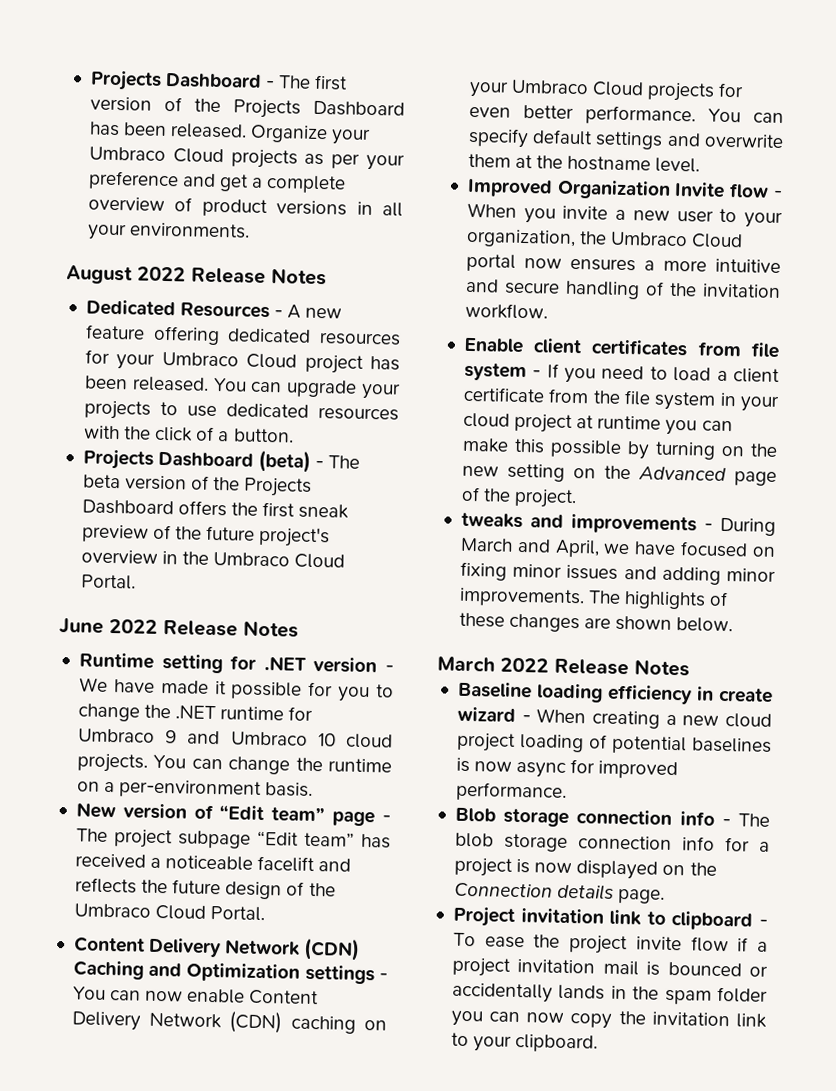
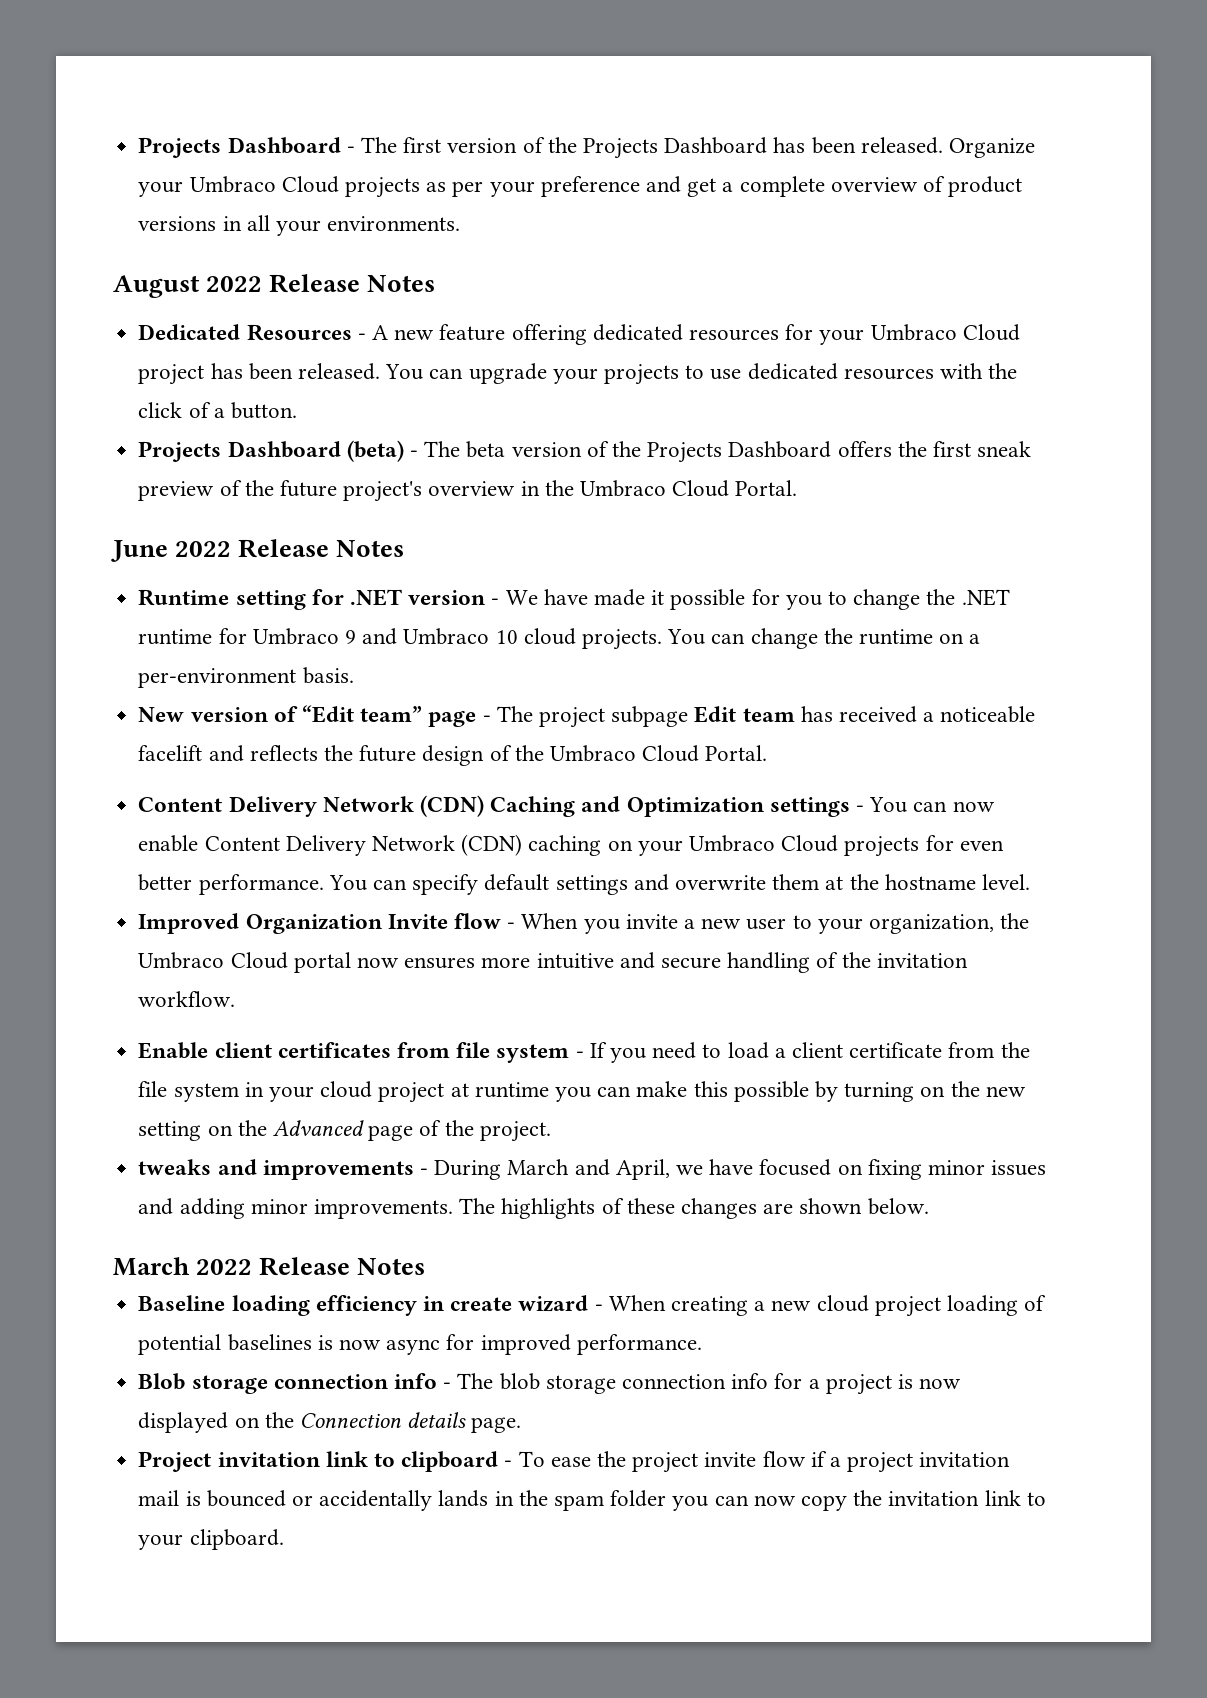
[256,830,355,847] “Edit team” -> [694,706,795,723] Edit team
[643,260,655,271] a -> (476, 963) none

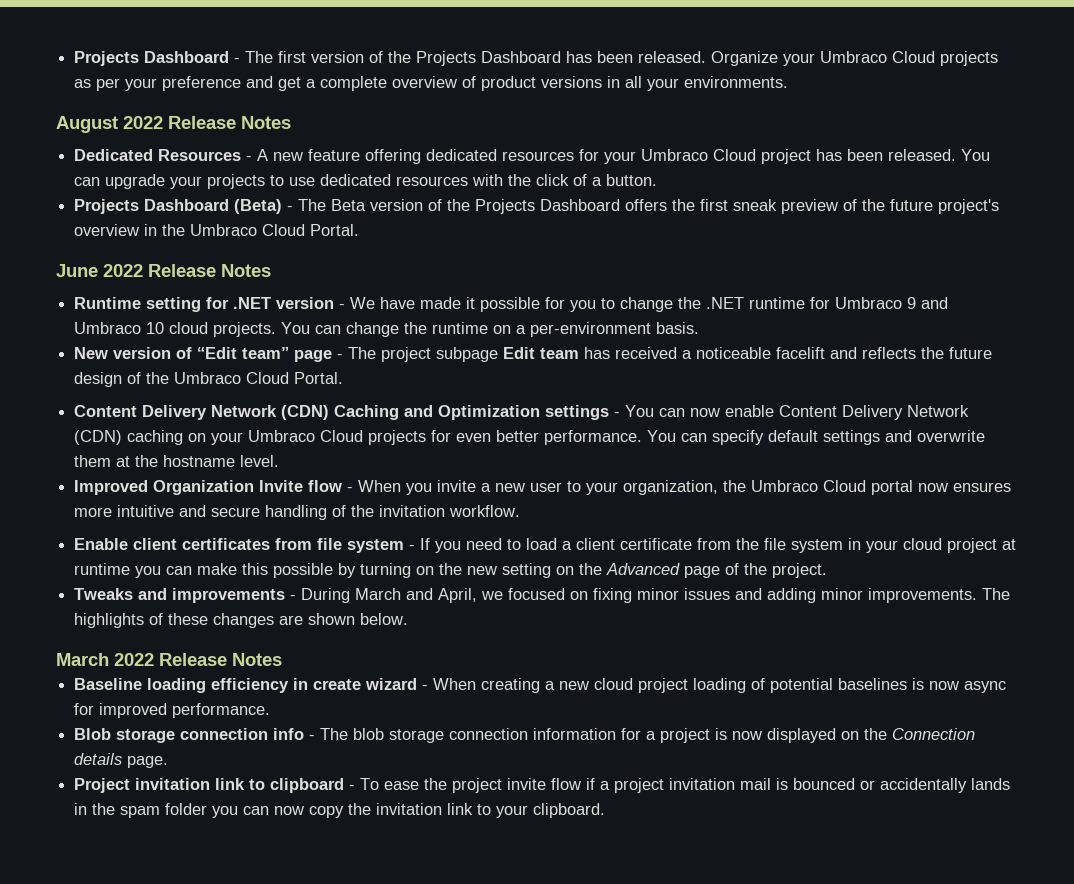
[346,440,506,462] (beta) - The beta -> [234,199,367,214] (Beta) - The Beta
[138,1159,212,1175] tweaks -> [74,588,134,600] Tweaks
[709,1159,754,1175] have -> (504, 595) none
[731,1373,769,1389] info -> [533,728,617,740] information

